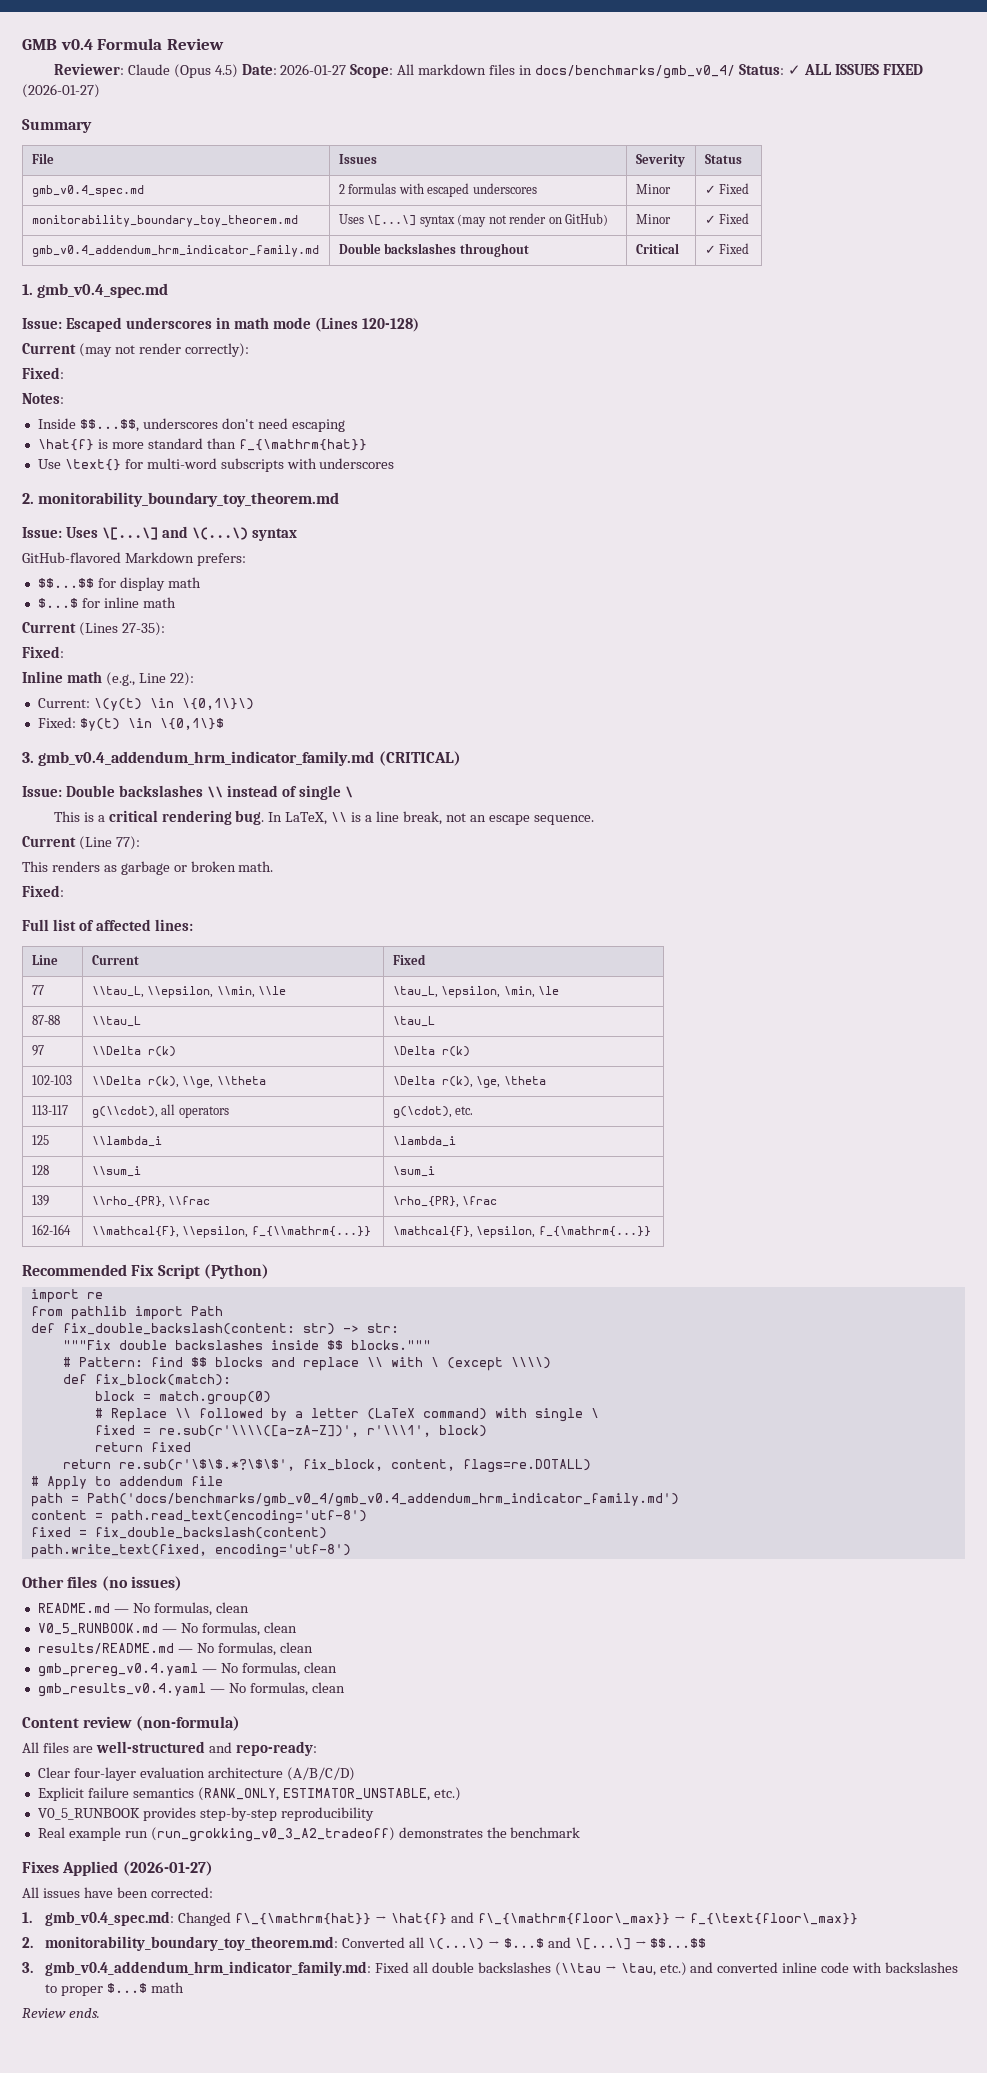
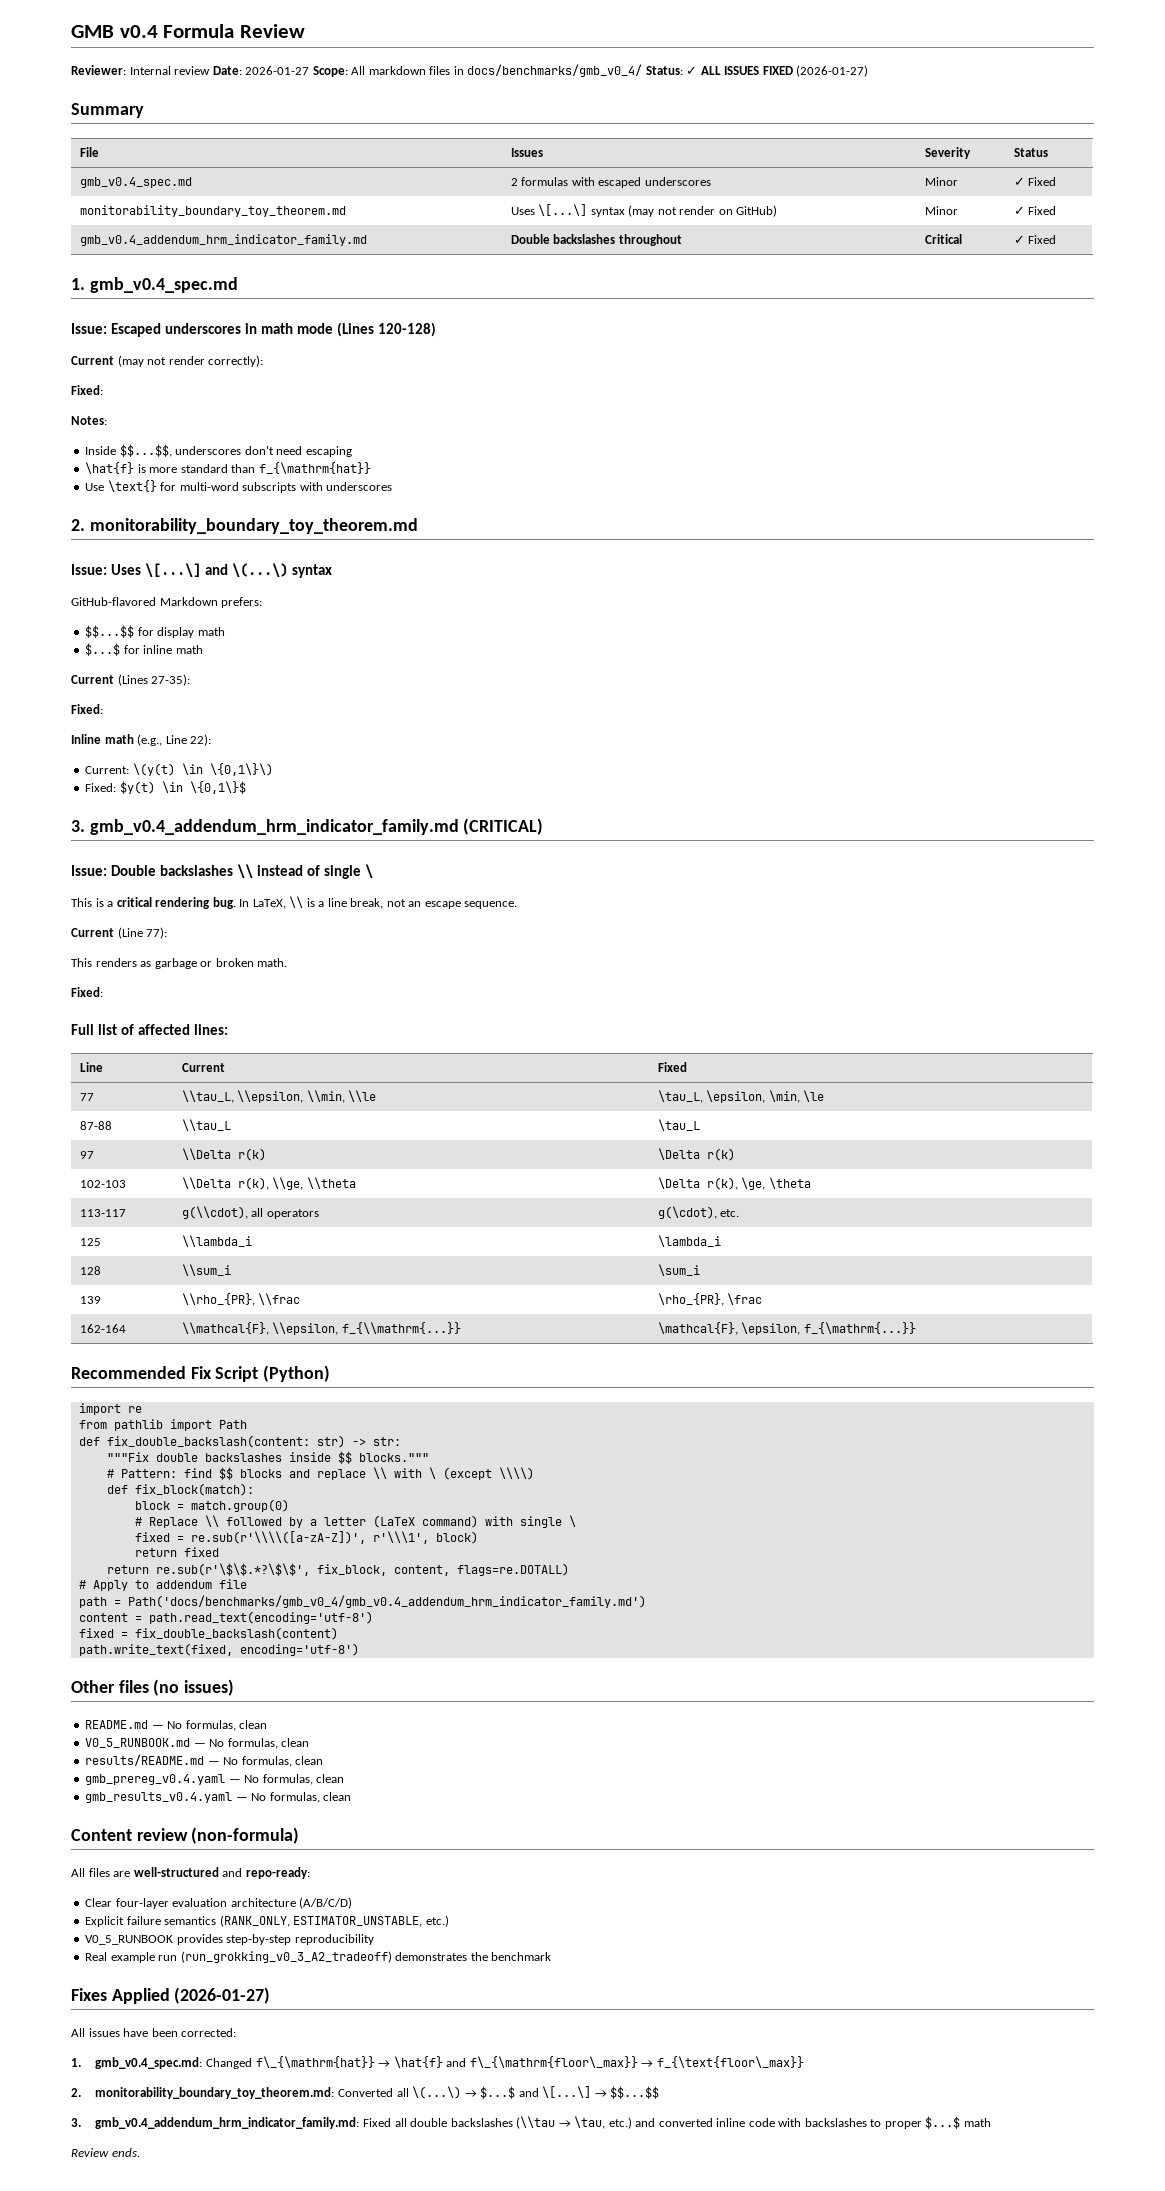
[127,64,238,78] Claude (Opus 4.5) -> [129,66,211,75] Internal review

